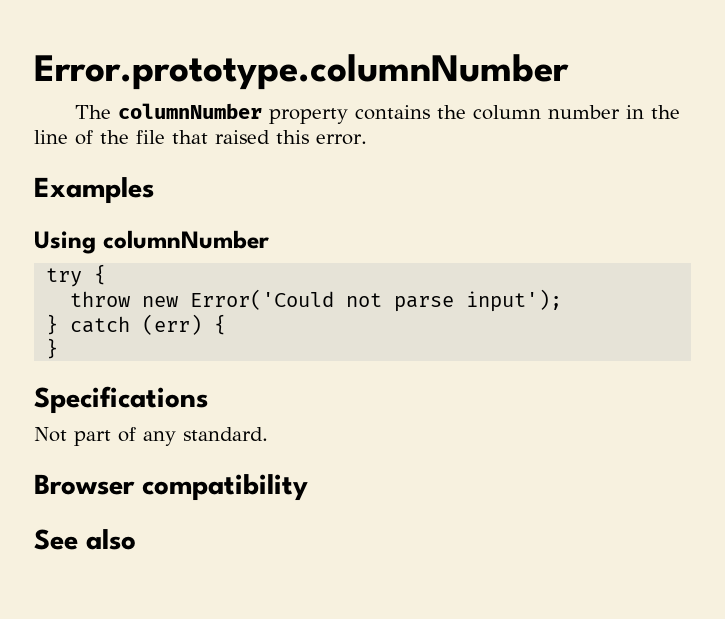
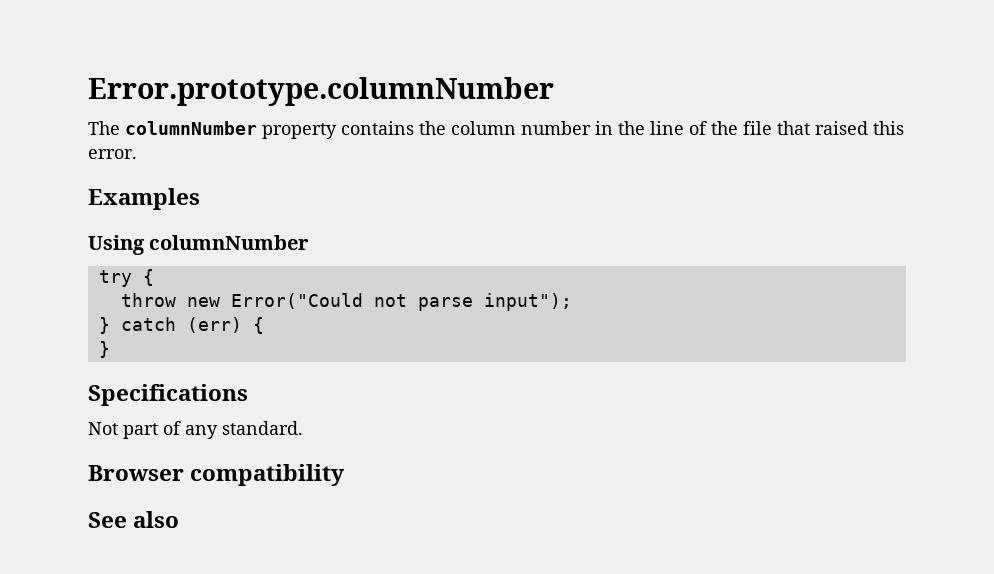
[190,289,335,310] Error('Could -> [230,293,363,309] Error("Could
[466,289,563,312] input'); -> [483,293,572,311] input");

